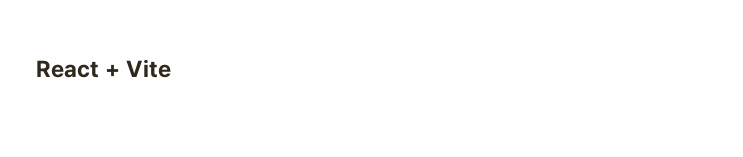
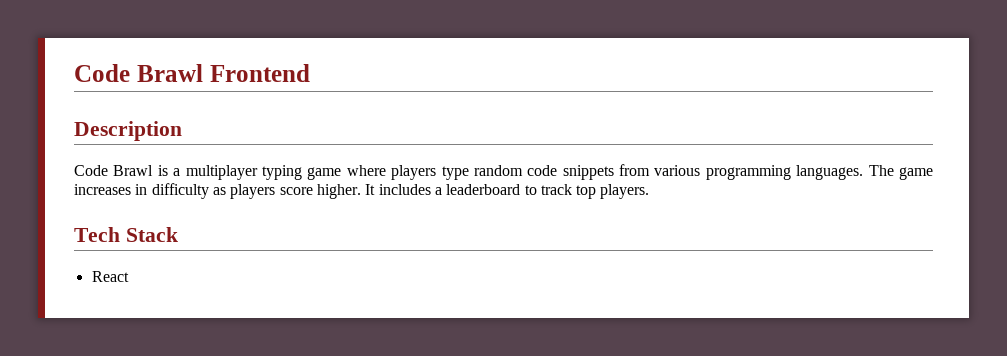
[36,59,172,78] React + Vite -> [74,64,310,82] [74,121,182,141] [74,164,934,180] [74,183,650,199] [74,227,178,242] [91,271,129,282] Code Brawl Frontend // Description // Code Brawl is a multiplayer typing game where players type random code snippets from various programming languages. The game increases in difficulty as players score higher. It includes a leaderboard to track top players. // Tech Stack // React

